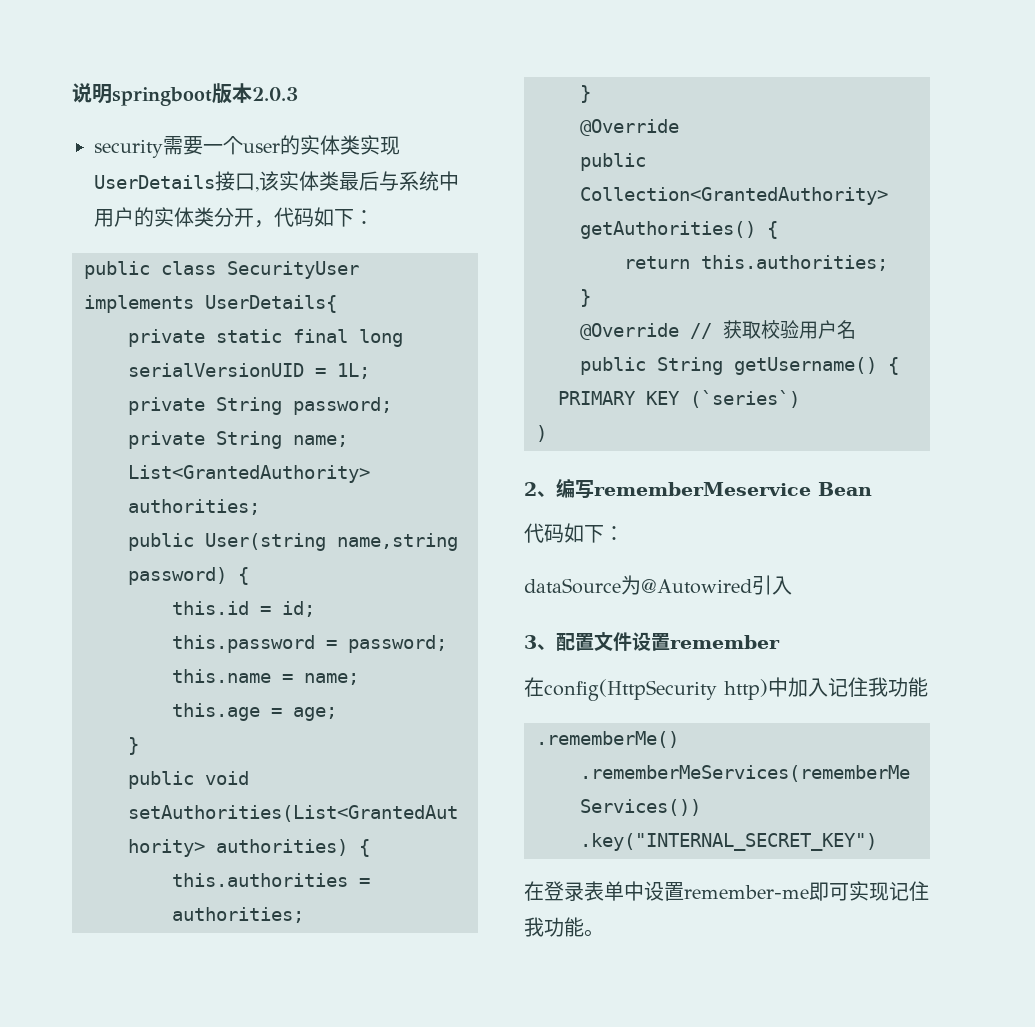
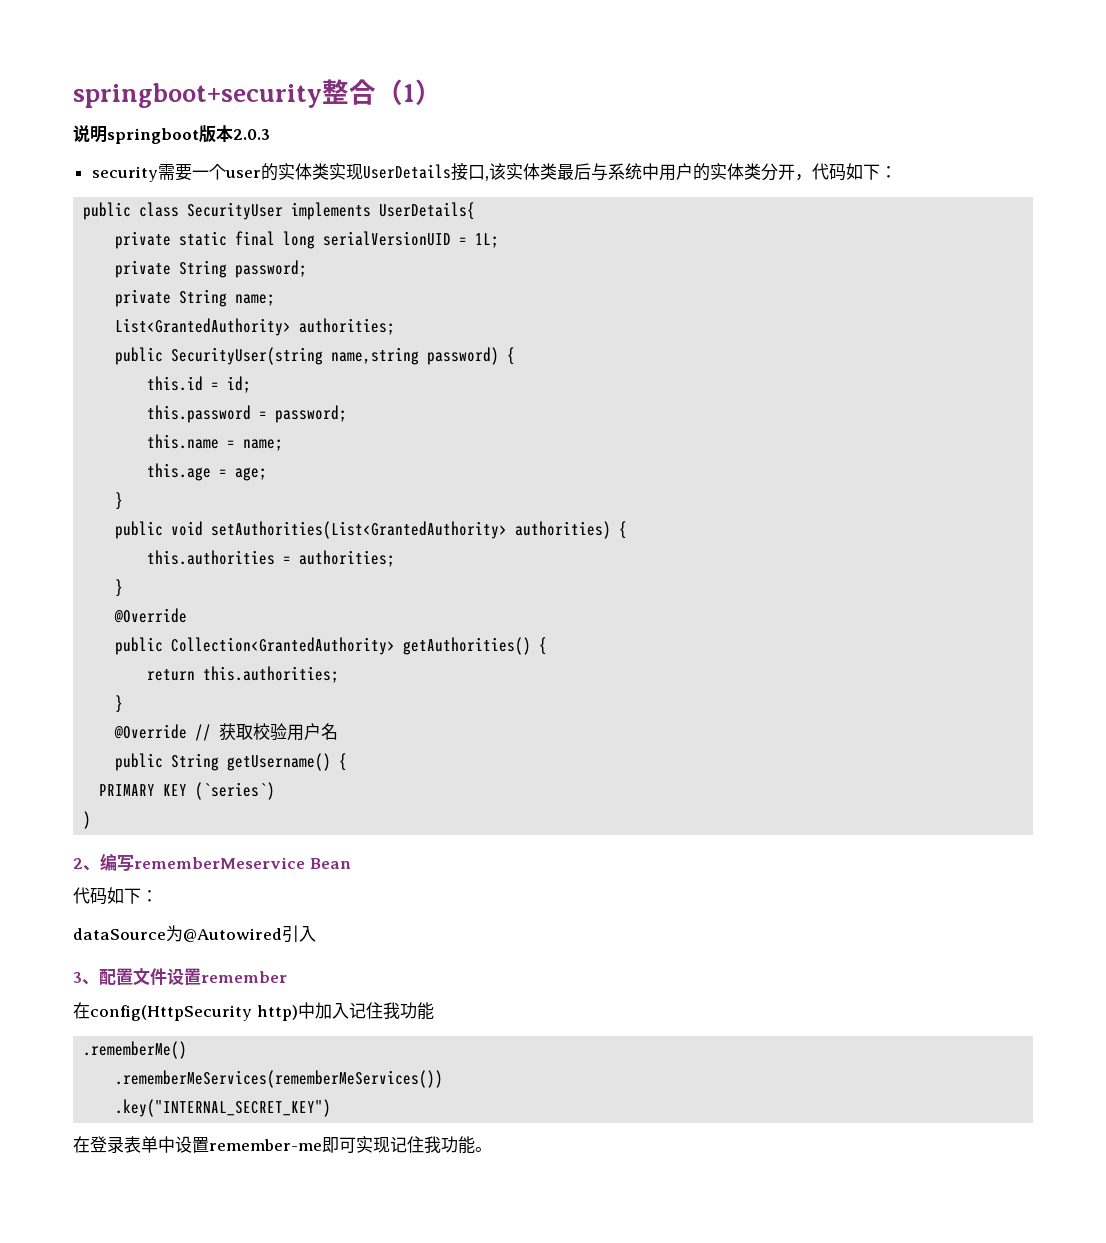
(72, 93) none -> [73,79,442,108] springboot+security整合（1） //
[205,533,326,551] User(string -> [171,347,324,365] SecurityUser(string

